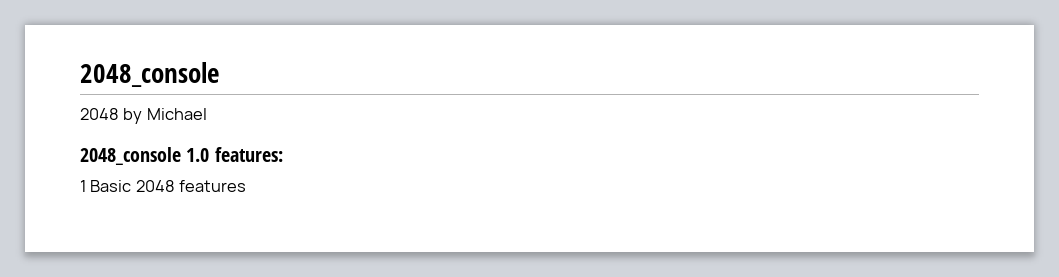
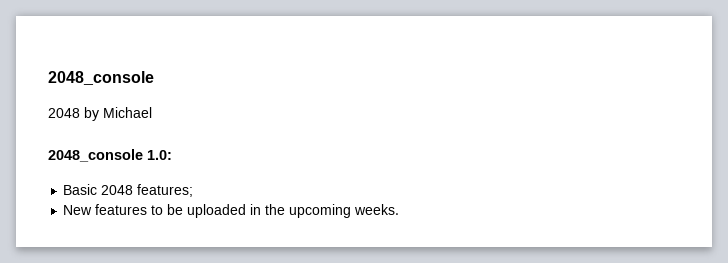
[186,147,283,162] [80,180,247,192] 1.0 features: // 1 Basic 2048 features -> [147,150,172,160] [63,184,194,197] [63,204,400,218] 1.0: // Basic 2048 features; // New features to be uploaded in the upcoming weeks.

